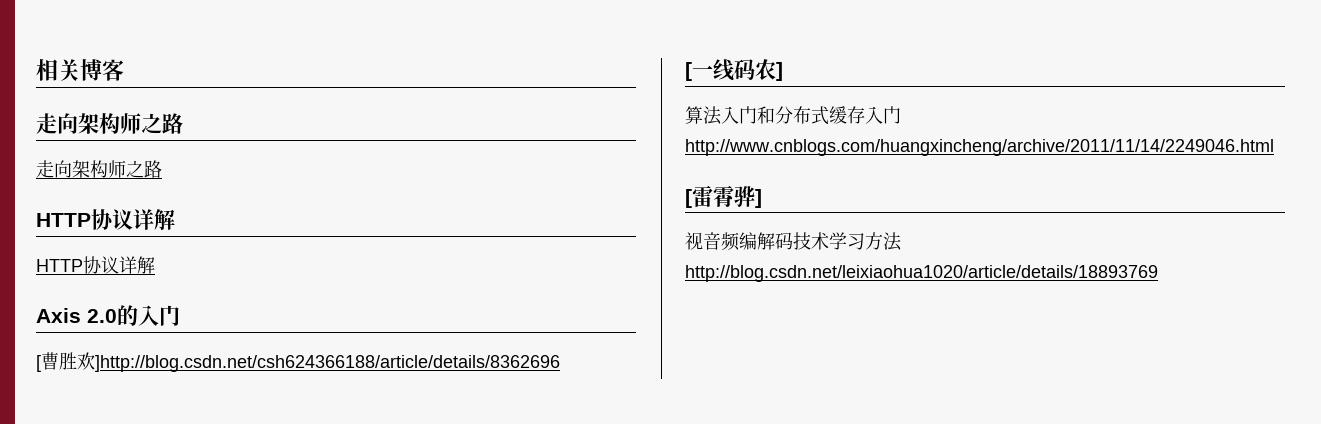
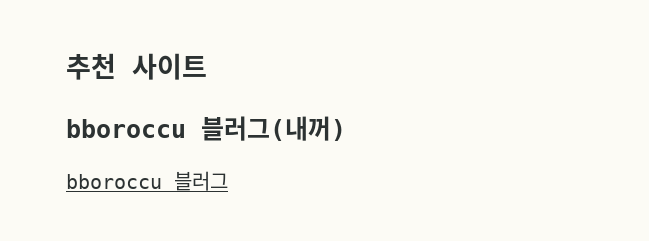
[36,59,124,81] [36,113,183,134] [36,160,162,178] [36,209,175,230] [36,256,155,274] [36,305,180,326] [36,352,560,372] [685,59,783,81] [685,106,901,125] [685,139,1274,156] [685,185,762,208] [685,232,902,251] [685,265,1158,282] 相关博客 // 走向架构师之路 // 走向架构师之路 // HTTP协议详解 // HTTP协议详解 // Axis 2.0的入门 // [曹胜欢]http://blog.csdn.net/csh624366188/article/details/8362696 // [一线码农] // 算法入门和分布式缓存入门http://www.cnblogs.com/huangxincheng/archive/2011/11/14/2249046.html // [雷霄骅] // 视音频编解码技术学习方法http://blog.csdn.net/leixiaohua1020/article/details/18893769 -> [66,53,207,80] [66,116,346,141] [66,171,228,191] 추천 사이트 // bboroccu 블러그(내꺼) // bboroccu 블러그

